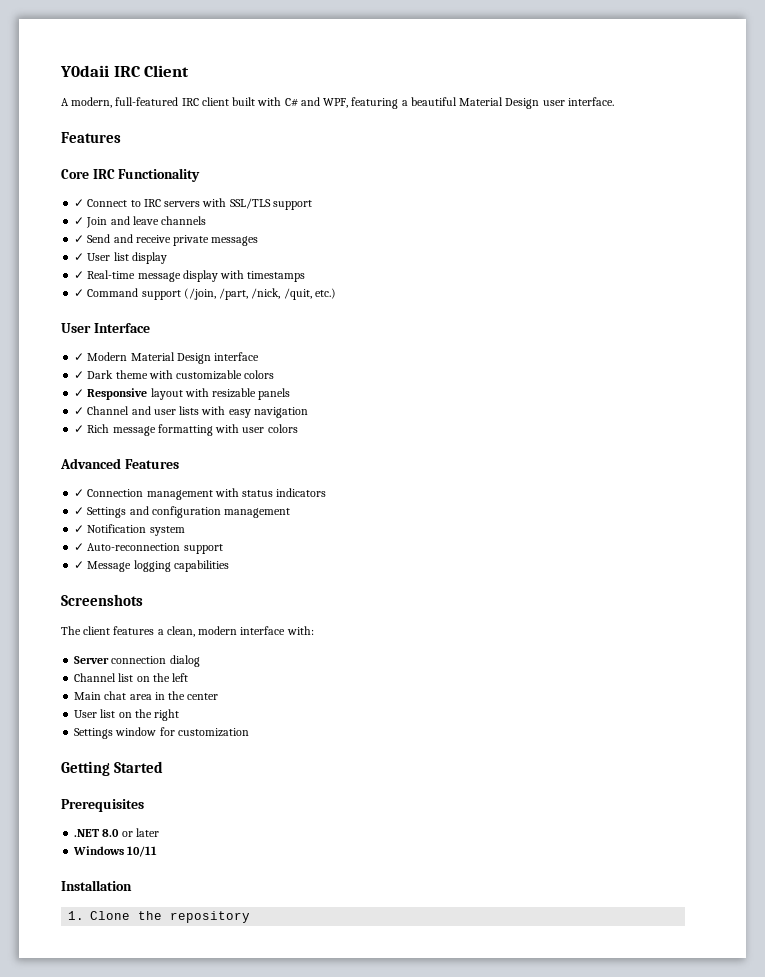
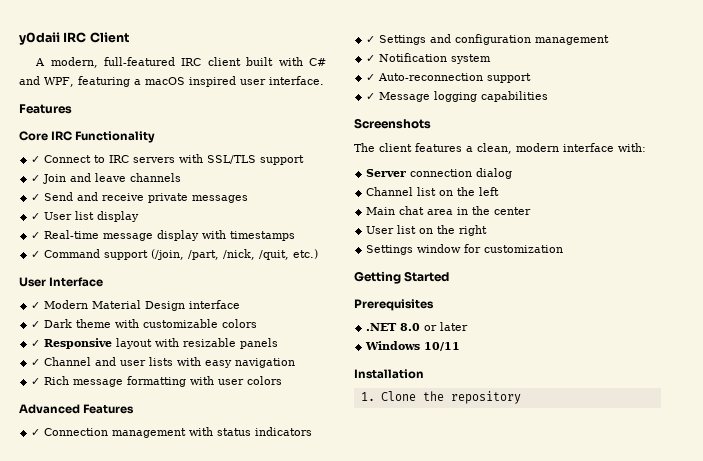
[60,65,109,77] Y0daii -> [19,32,60,45] y0daii
[410,97,540,109] beautiful Material Design -> [144,76,236,87] macOS inspired

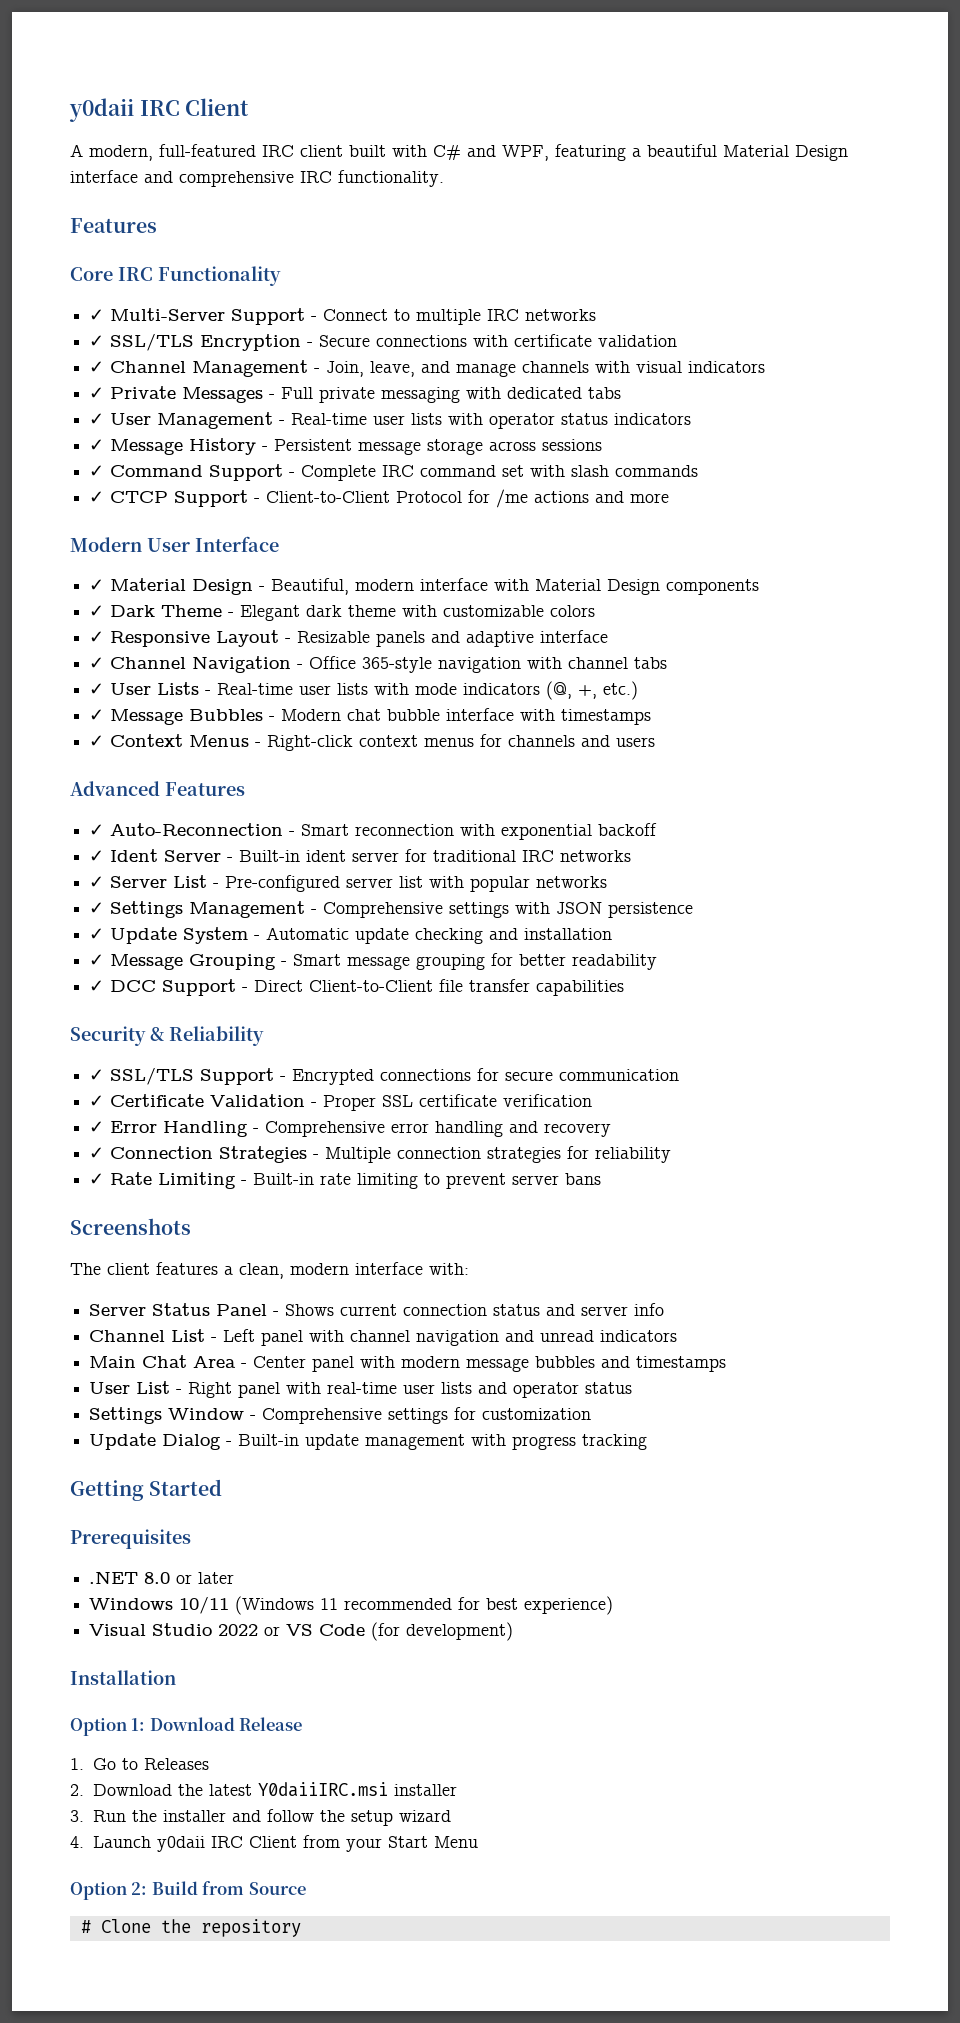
[144,76,324,87] macOS inspired user interface. -> [647,144,848,161] [70,170,444,187] beautiful Material Design interface and comprehensive IRC functionality.
[44,154,305,165] [31,173,182,184] [31,192,249,203] [31,211,140,222] [31,230,296,241] [31,249,319,260] Connect to IRC servers with SSL/TLS support // ✓ Join and leave channels // ✓ Send and receive private messages // ✓ User list display // ✓ Real-time message display with timestamps // ✓ Command support (/join, /part, /nick, /quit, etc.) // -> [110,308,597,325] [89,333,678,351] [89,360,766,377] [89,386,622,403] [89,412,692,429] [89,438,603,455] [89,464,699,481] [89,489,670,508] [70,537,142,552] Multi-Server Support - Connect to multiple IRC networks // ✓ SSL/TLS Encryption - Secure connections with certificate validation // ✓ Channel Management - Join, leave, and manage channels with visual indicators // ✓ Private Messages - Full private messaging with dedicated tabs // ✓ User Management - Real-time user lists with operator status indicators // ✓ Message History - Persistent message storage across sessions // ✓ Command Support - Complete IRC command set with slash commands // ✓ CTCP Support - Client-to-Client Protocol for /me actions and more // Modern
[44,300,241,311] [31,319,73,328] Modern Material Design interface // ✓ Dark -> [110,578,760,595] [89,605,343,621] Material Design - Beautiful, modern interface with Material Design components // ✓ Dark Theme - Elegant dark
[116,338,279,349] [31,357,296,368] [31,376,283,387] [19,404,135,414] [31,427,313,438] [366,34,610,45] [366,53,492,64] [366,73,532,83] [366,91,549,102] layout with resizable panels // ✓ Channel and user lists with easy navigation // ✓ Rich message formatting with user colors // Advanced Features // ✓ Connection management with status indicators // ✓ Settings and configuration management // ✓ Notification system // ✓ Auto-reconnection support // ✓ Message logging capabilities -> [216,630,609,647] [89,656,668,673] [89,681,639,700] [89,708,652,725] [89,734,656,751] [70,781,245,796] [89,823,658,840] [89,849,632,862] [89,875,608,892] [89,901,694,918] [89,927,613,944] [89,953,658,970] [89,979,625,996] [70,1026,264,1046] [89,1067,680,1085] [89,1094,593,1111] [89,1121,612,1137] [89,1146,672,1163] [89,1172,602,1189] Layout - Resizable panels and adaptive interface // ✓ Channel Navigation - Office 365-style navigation with channel tabs // ✓ User Lists - Real-time user lists with mode indicators (@, +, etc.) // ✓ Message Bubbles - Modern chat bubble interface with timestamps // ✓ Context Menus - Right-click context menus for channels and users // Advanced Features // ✓ Auto-Reconnection - Smart reconnection with exponential backoff // ✓ Ident Server - Built-in ident server for traditional IRC networks // ✓ Server List - Pre-configured server list with popular networks // ✓ Settings Management - Comprehensive settings with JSON persistence // ✓ Update System - Automatic update checking and installation // ✓ Message Grouping - Smart message grouping for better readability // ✓ DCC Support - Direct Client-to-Client file transfer capabilities // Security & Reliability // ✓ SSL/TLS Support - Encrypted connections for secure communication // ✓ Certificate Validation - Proper SSL certificate verification // ✓ Error Handling - Comprehensive error handling and recovery // ✓ Connection Strategies - Multiple connection strategies for reliability // ✓ Rate Limiting - Built-in rate limiting to prevent server bans
[410,168,513,179] [366,187,500,196] [366,206,532,215] [366,225,488,236] [366,244,564,255] connection dialog // Channel list on the left // Main chat area in the center // User list on the right // Settings window for customization -> [152,1303,665,1316] [89,1329,678,1346] [89,1355,727,1372] [89,1381,633,1398] [89,1407,592,1424] [89,1433,648,1450] Status Panel - Shows current connection status and server info // Channel List - Left panel with channel navigation and unread indicators // Main Chat Area - Center panel with modern message bubbles and timestamps // User List - Right panel with real-time user lists and operator status // Settings Window - Comprehensive settings for customization // Update Dialog - Built-in update management with progress tracking
[354,369,424,379] [360,392,375,401] // Installation // 1. -> [235,1596,614,1615] [89,1622,514,1641] [70,1670,176,1685] [70,1717,303,1736] [70,1758,210,1770] [70,1782,458,1797] [70,1809,452,1826] [70,1835,479,1852] [70,1881,306,1900] [80,1920,91,1933] (Windows 11 recommended for best experience) // Visual Studio 2022 or VS Code (for development) // Installation // Option 1: Download Release // 1. Go to Releases // 2. Download the latest Y0daiiIRC.msi installer // 3. Run the installer and follow the setup wizard // 4. Launch y0daii IRC Client from your Start Menu // Option 2: Build from Source // #

